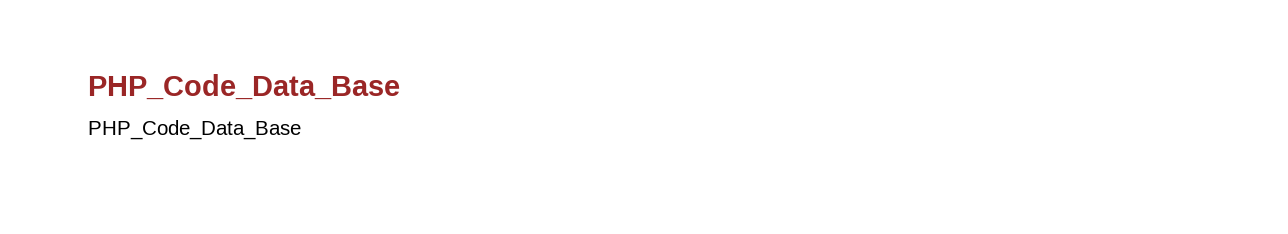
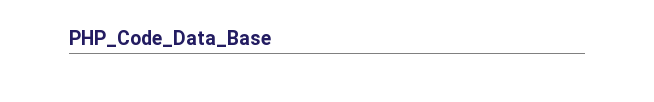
[88,74,400,100] [88,120,301,140] PHP_Code_Data_Base // PHP_Code_Data_Base -> [69,30,271,47] PHP_Code_Data_Base

